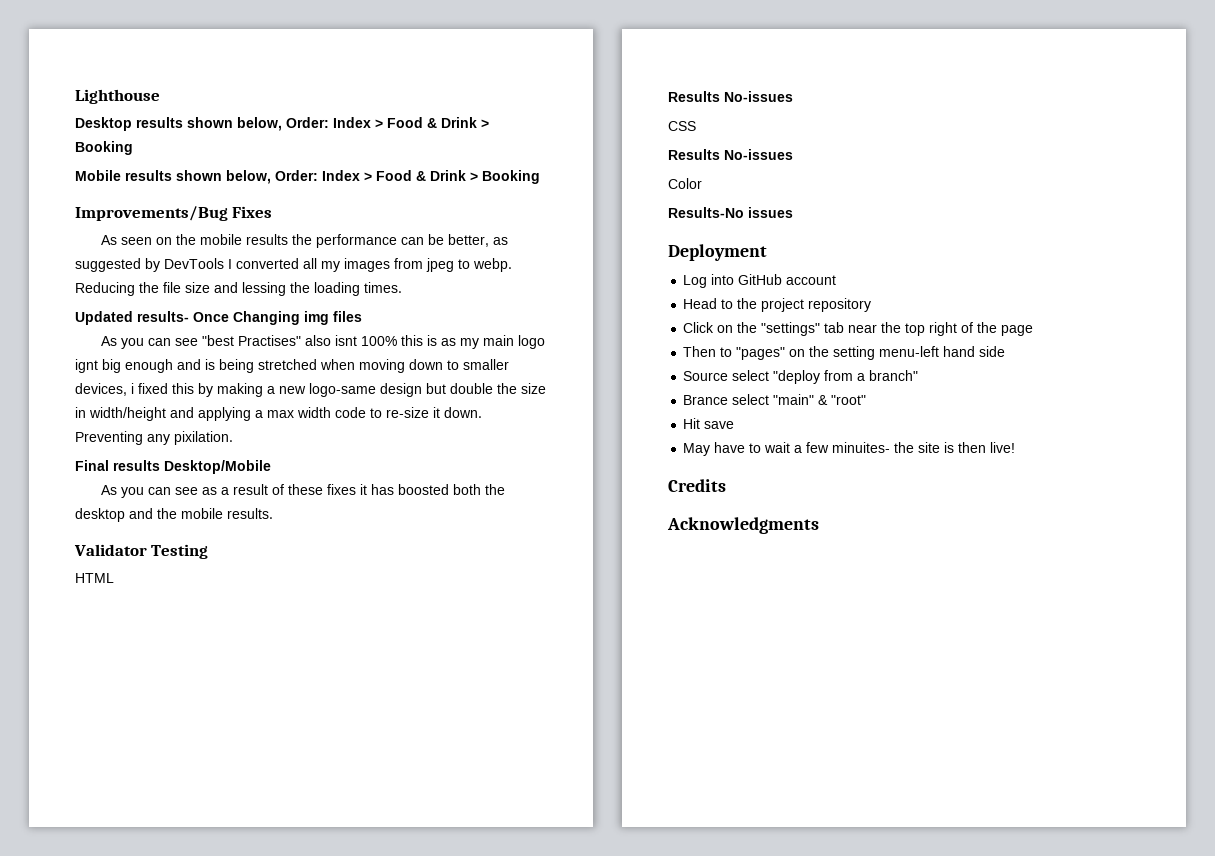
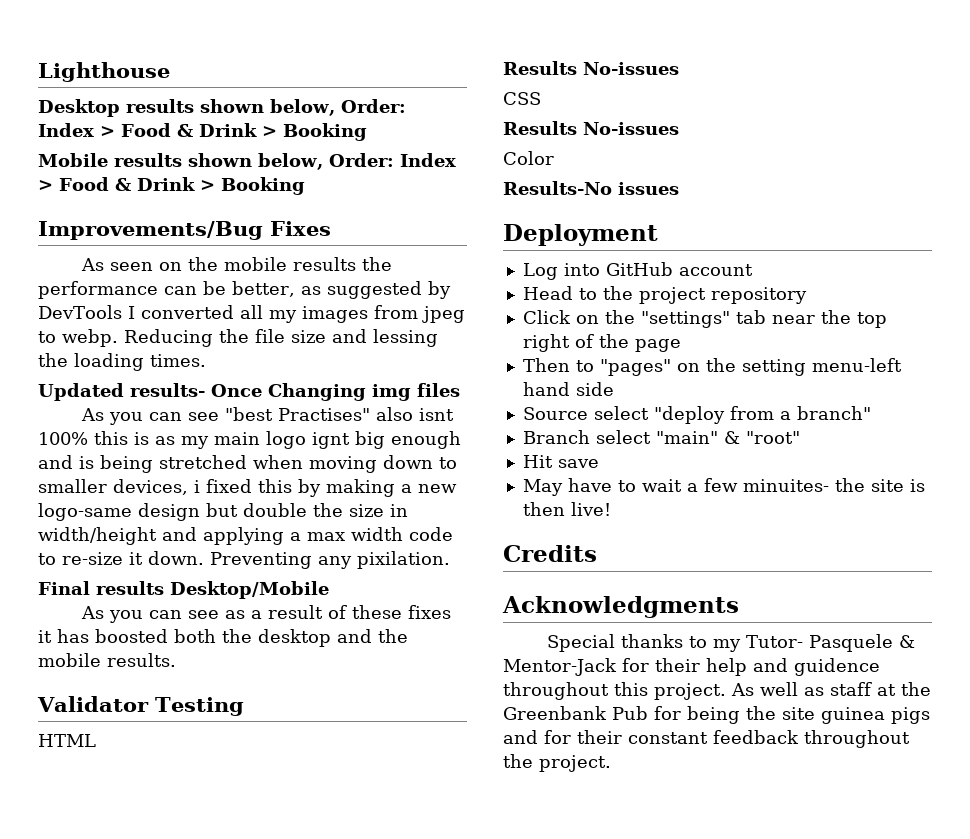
[683,395,729,405] Brance -> [522,430,590,444] Branch
(819, 525) none -> [546,634,915,652] [503,658,880,676] [503,682,931,700] [503,706,930,724] [503,730,910,748] [503,754,611,772] // Special thanks to my Tutor- Pasquele & Mentor-Jack for their help and guidence throughout this project. As well as staff at the Greenbank Pub for being the site guinea pigs and for their constant feedback throughout the project.

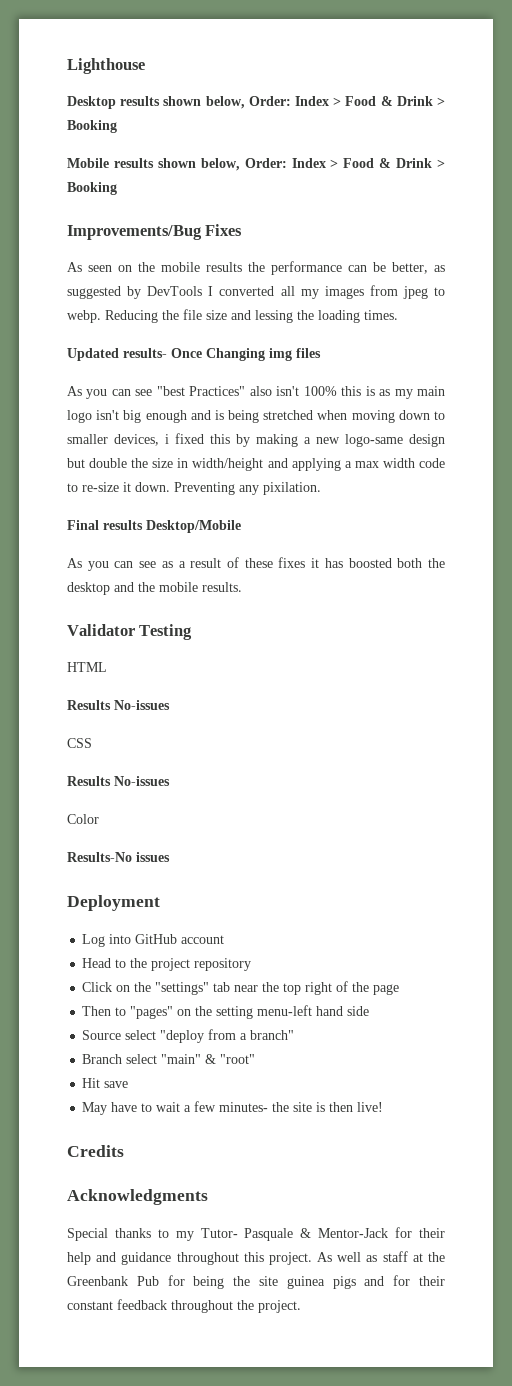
[277,407,454,421] Practises" also isnt -> [189,386,300,396] Practices" also isn't
[312,432,350,449] ignt -> [96,410,120,420] isn't
[742,479,829,492] minuites- -> [219,1102,269,1112] minutes-
[808,634,893,652] Pasquele -> [244,1228,294,1241] Pasquale
[794,658,880,676] guidence -> [121,1252,172,1265] guidance

